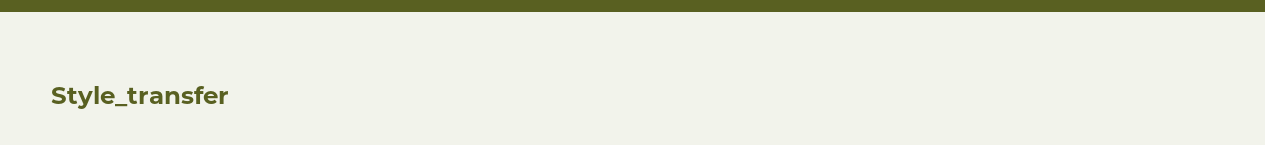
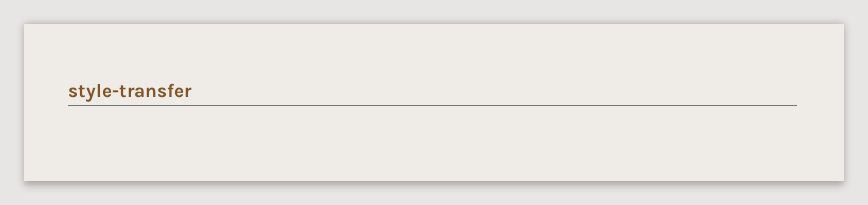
[51,86,229,109] Style_transfer -> [68,83,192,102] style-transfer

